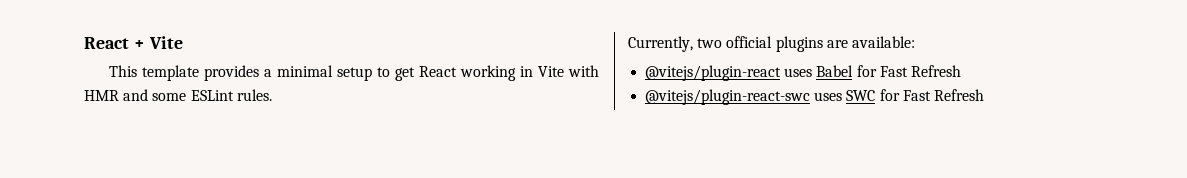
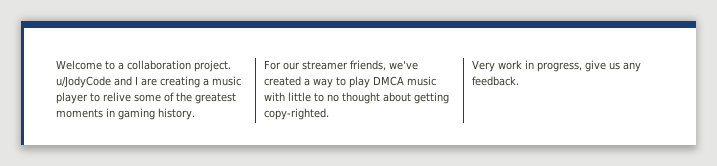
[84,36,183,49] [108,65,599,81] [84,89,272,101] [628,36,915,52] [645,65,961,81] [645,89,984,105] React + Vite // This template provides a minimal setup to get React working in Vite with HMR and some ESLint rules. // Currently, two official plugins are available: // @vitejs/plugin-react uses Babel for Fast Refresh // @vitejs/plugin-react-swc uses SWC for Fast Refresh -> [56,60,231,72] [56,76,241,88] [56,92,236,104] [56,108,195,120] [264,60,418,71] [264,76,436,88] [264,92,449,104] [264,108,329,120] [472,60,641,72] [472,76,519,86] Welcome to a collaboration project. u/JodyCode and I are creating a music player to relive some of the greatest moments in gaming history. // For our streamer friends, we've created a way to play DMCA music with little to no thought about getting copy-righted. // Very work in progress, give us any feedback.

